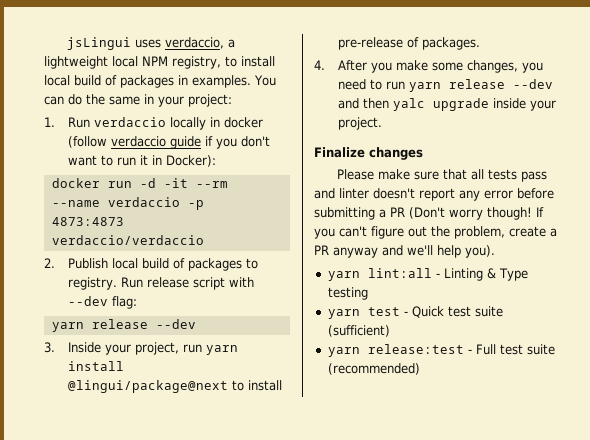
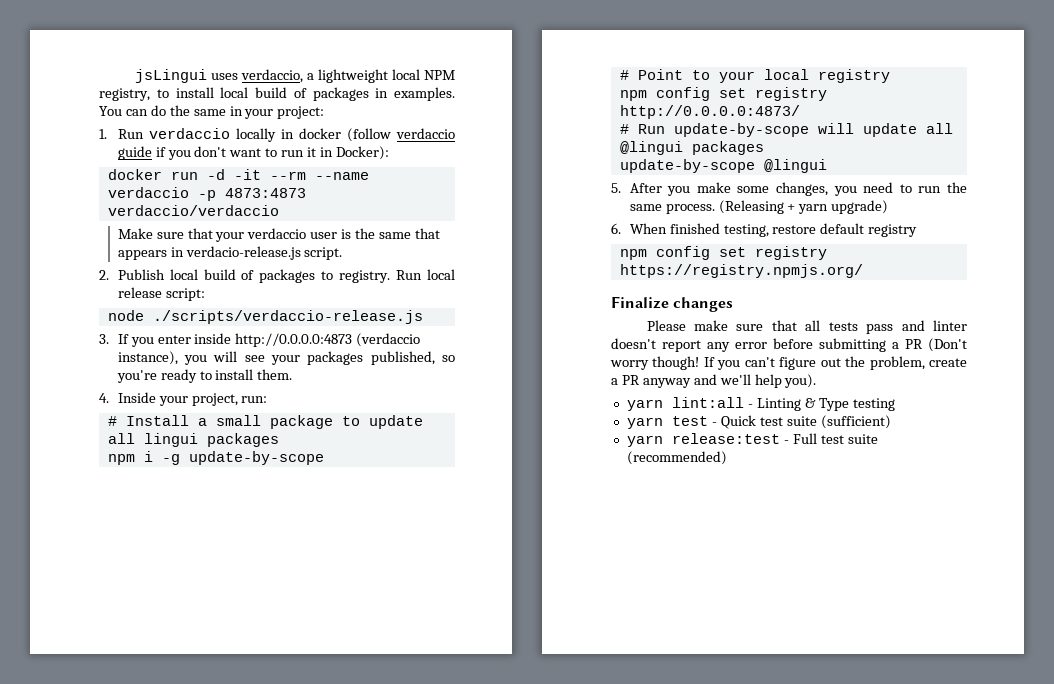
(204, 240) none -> [117,228,440,242] [117,246,343,260] // Make sure that your verdaccio user is the same that appears in verdacio-release.js script.
[147,277,255,290] [68,296,138,309] [51,319,196,332] [44,342,239,355] [68,361,125,371] [68,380,283,393] [338,37,481,50] [314,60,325,70] release script with --dev flag: // yarn release --dev // 3. Inside your project, run yarn install @lingui/package@next to install pre-release of packages. // 4. -> [427,269,456,280] [117,287,205,301] [107,310,423,324] [99,333,421,347] [117,351,456,365] [116,369,293,383] [99,392,268,406] [107,415,423,429] [107,433,279,447] [107,451,324,465] [619,69,890,83] [619,87,827,101] [619,105,800,119] [619,123,953,137] [619,141,764,155] [619,159,827,173] [611,183,621,193] local release script: // node ./scripts/verdaccio-release.js // 3. If you enter inside http://0.0.0.0:4873 (verdaccio instance), you will see your packages published, so you're ready to install them. // 4. Inside your project, run: // # Install a small package to update all lingui packages // npm i -g update-by-scope // # Point to your local registry // npm config set registry http://0.0.0.0:4873/ // # Run update-by-scope will update all @lingui packages // update-by-scope @lingui // 5.
[409,79,554,92] [338,98,557,111] [338,117,383,130] yarn release --dev and then yalc upgrade inside your project. -> [947,182,967,193] [629,200,889,214] [611,223,918,237] [619,246,827,260] [619,264,863,278] the same process. (Releasing + yarn upgrade) // 6. When finished testing, restore default registry // npm config set registry https://registry.npmjs.org/

